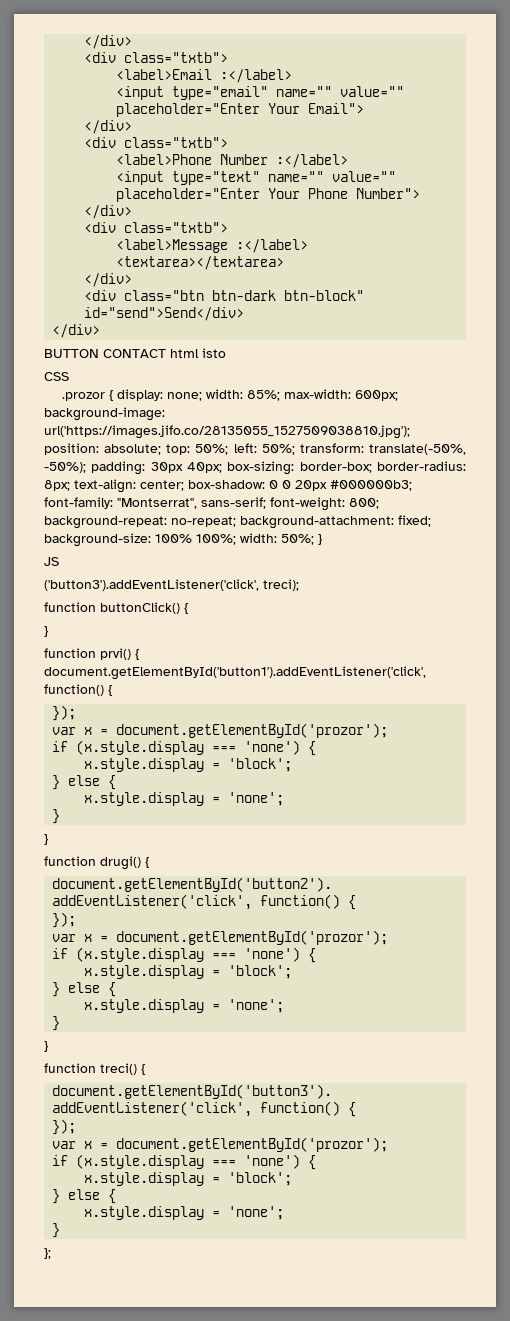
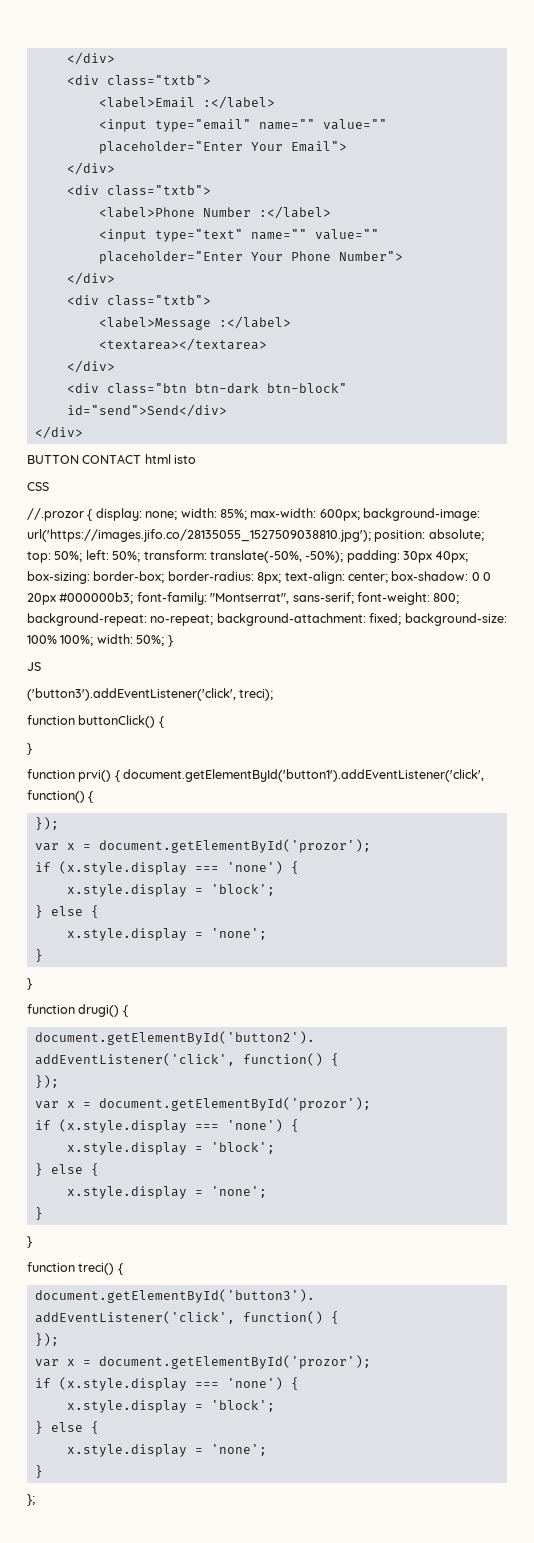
[62,392,106,401] .prozor -> [27,508,84,521] //.prozor

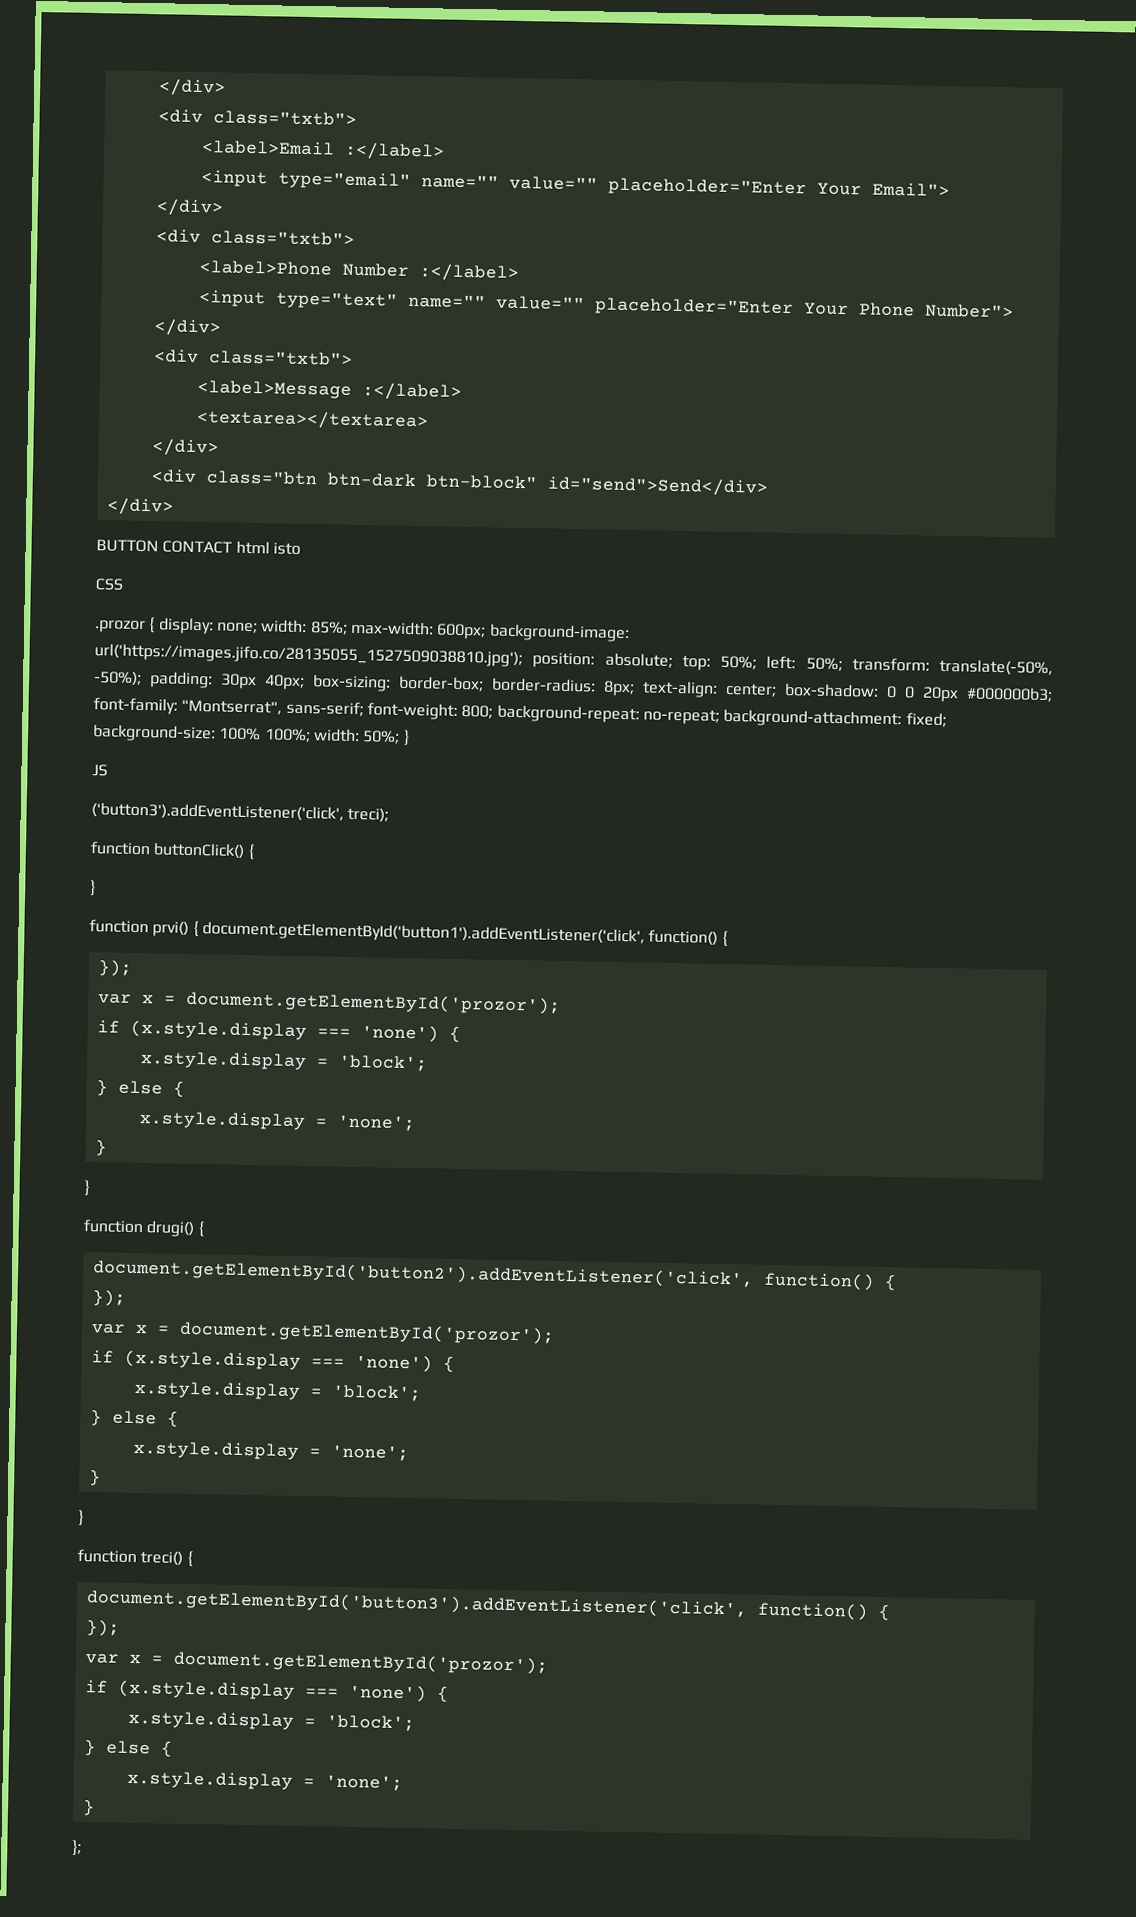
[27,508,84,521] //.prozor -> [95,620,146,634] .prozor

